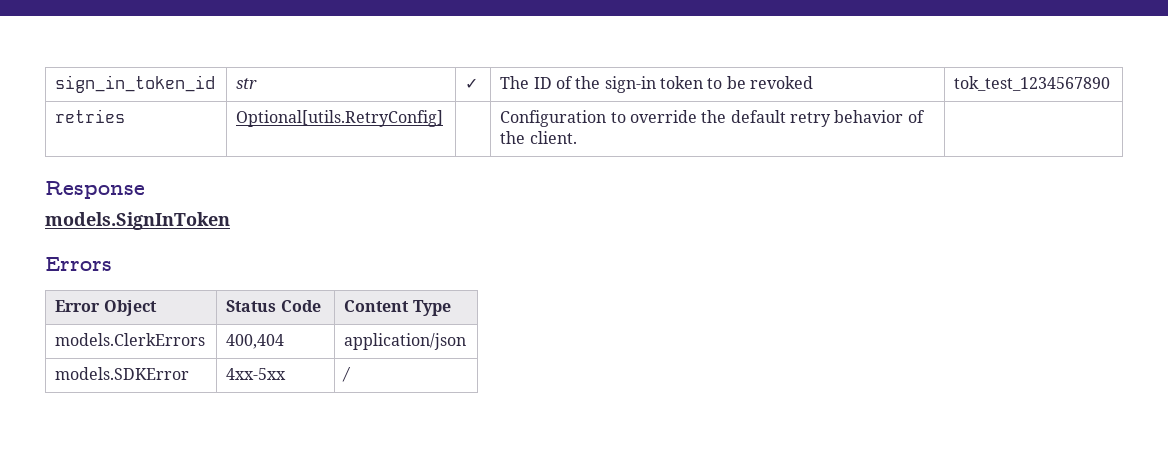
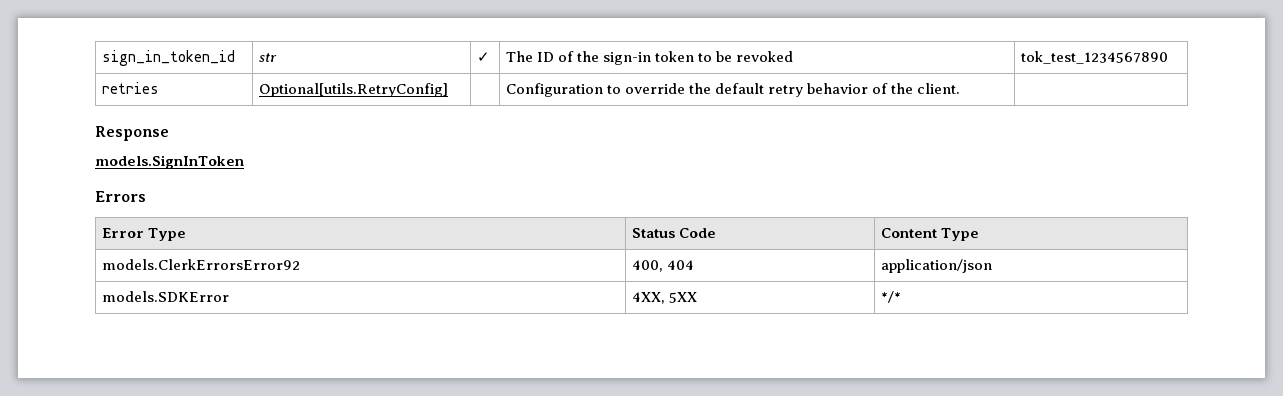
[103,300,157,316] Object -> [147,228,186,241] Type
[55,333,206,346] [226,334,285,349] models.ClerkErrors | 400,404 -> [101,259,300,270] [631,260,694,272] models.ClerkErrorsError92 | 400, 404
[226,368,287,380] [342,367,352,382] 4xx-5xx | / -> [631,292,697,304] [880,291,901,303] 4XX, 5XX | */*

